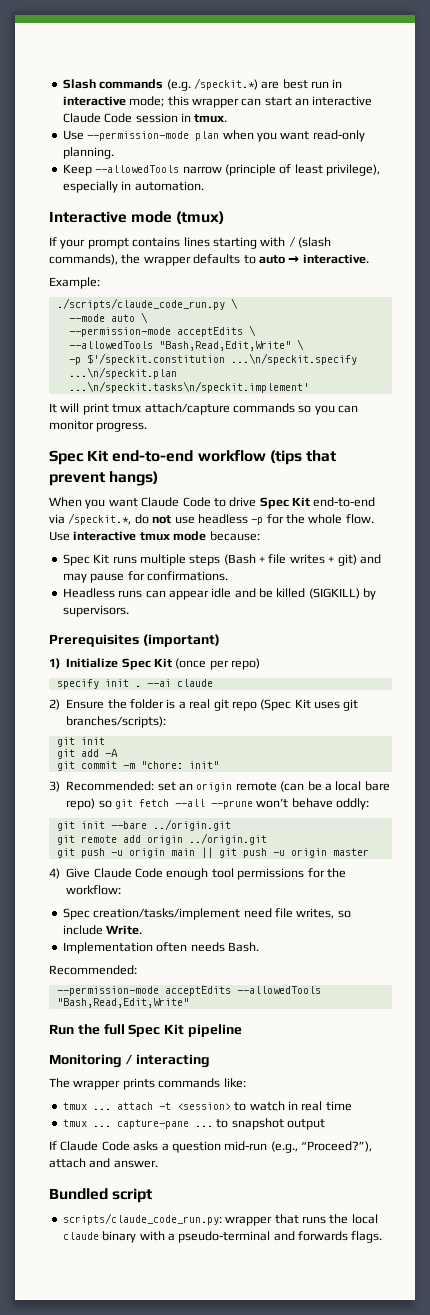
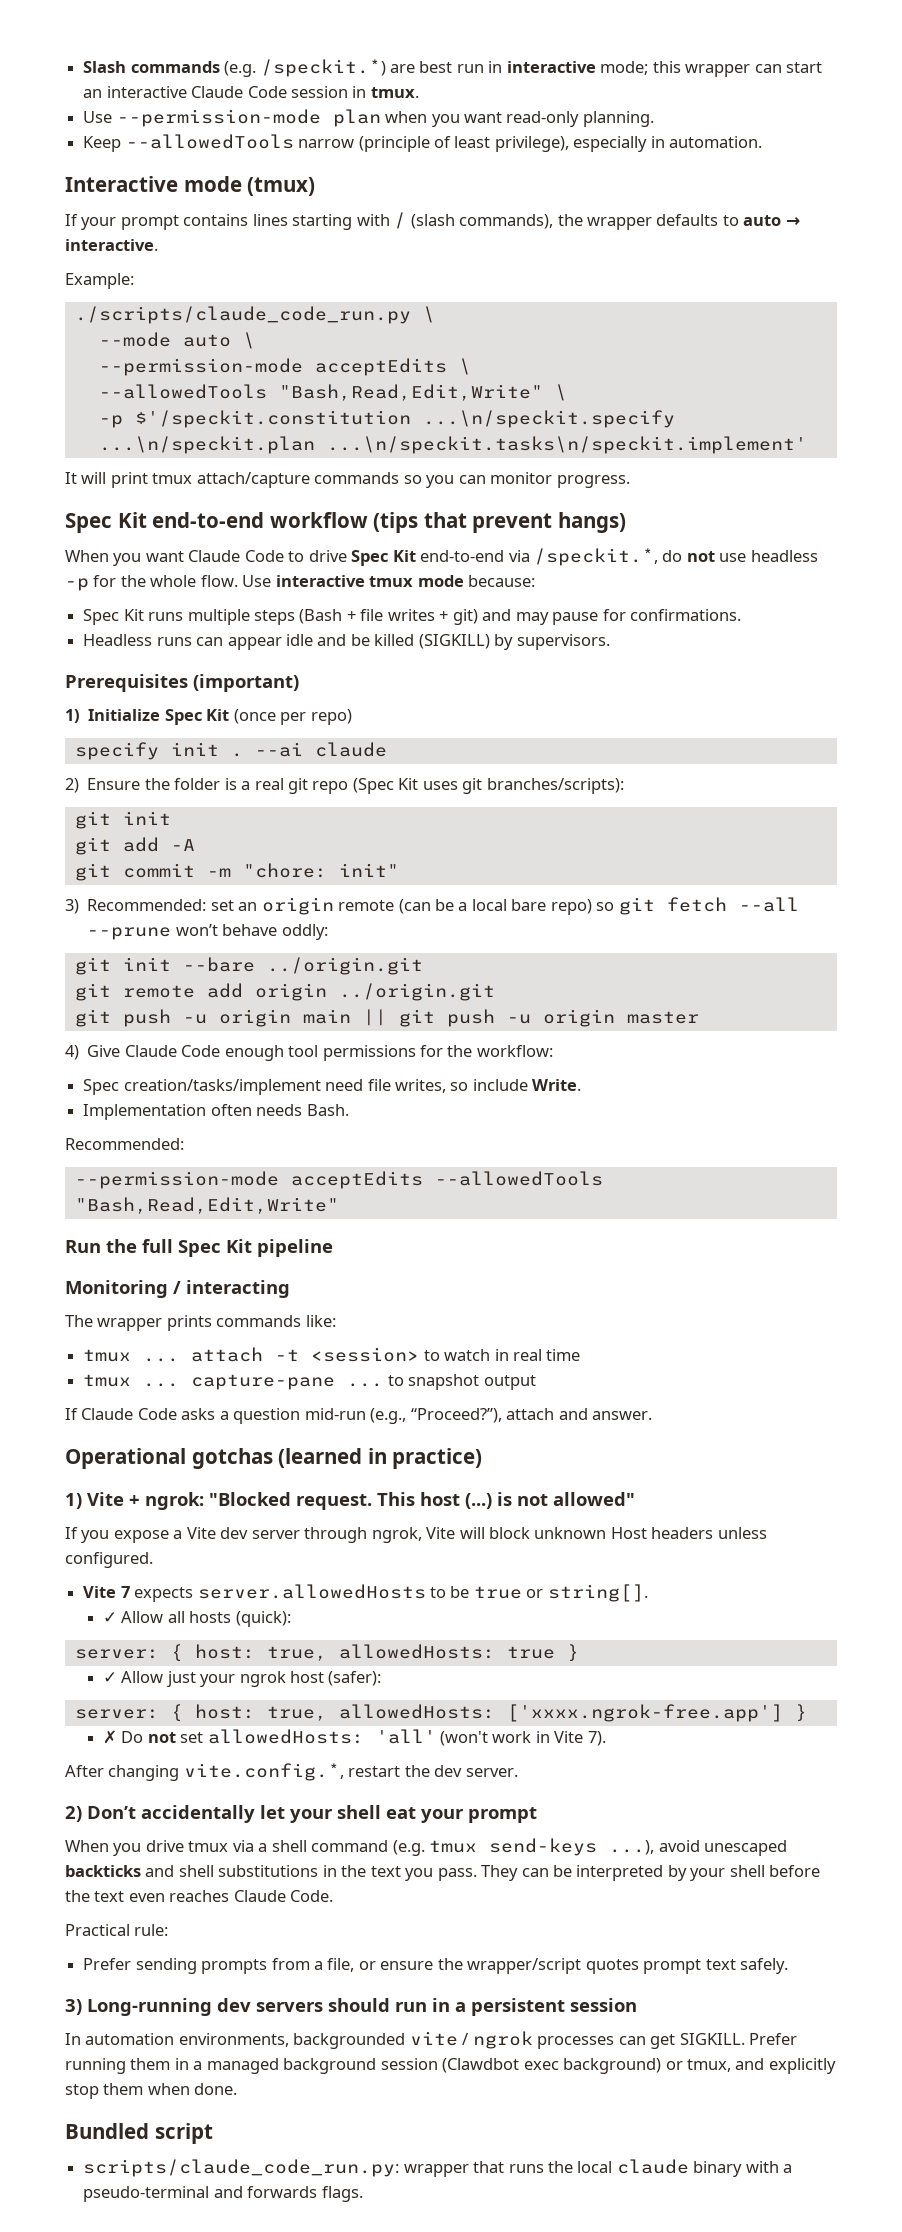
(158, 1164) none -> [65,1448,483,1469] [65,1492,635,1510] [65,1527,767,1543] [65,1552,153,1568] [83,1584,648,1602] [102,1611,291,1627] [74,1644,579,1662] [102,1671,382,1687] [74,1704,807,1722] [102,1729,606,1746] [65,1763,518,1781] [65,1805,537,1823] [65,1838,788,1856] [65,1865,821,1881] [65,1890,334,1902] [65,1924,169,1936] [83,1958,789,1974] [65,1998,637,2016] [65,2031,798,2049] [65,2058,836,2074] [65,2083,238,2099] // Operational gotchas (learned in practice) // 1) Vite + ngrok: "Blocked request. This host (...) is not allowed" // If you expose a Vite dev server through ngrok, Vite will block unknown Host headers unless configured. // Vite 7 expects server.allowedHosts to be true or string[]. // ✓ Allow all hosts (quick): // server: { host: true, allowedHosts: true } // ✓ Allow just your ngrok host (safer): // server: { host: true, allowedHosts: ['xxxx.ngrok-free.app'] } // ✗ Do not set allowedHosts: 'all' (won't work in Vite 7). // After changing vite.config.*, restart the dev server. // 2) Don’t accidentally let your shell eat your prompt // When you drive tmux via a shell command (e.g. tmux send-keys ...), avoid unescaped backticks and shell substitutions in the text you pass. They can be interpreted by your shell before the text even reaches Claude Code. // Practical rule: // Prefer sending prompts from a file, or ensure the wrapper/script quotes prompt text safely. // 3) Long-running dev servers should run in a persistent session // In automation environments, backgrounded vite / ngrok processes can get SIGKILL. Prefer running them in a managed background session (Clawdbot exec background) or tmux, and explicitly stop them when done.

